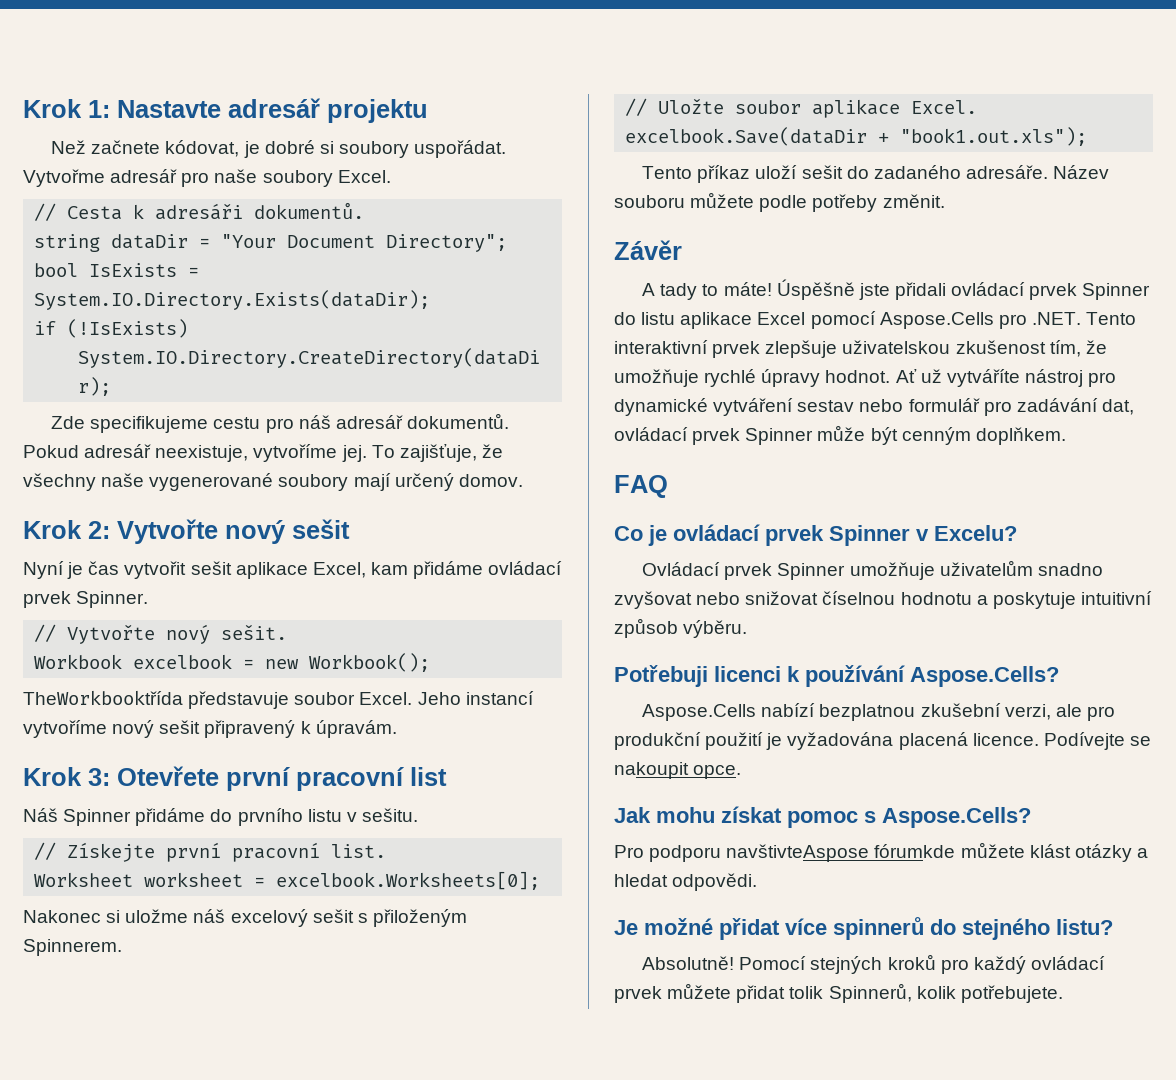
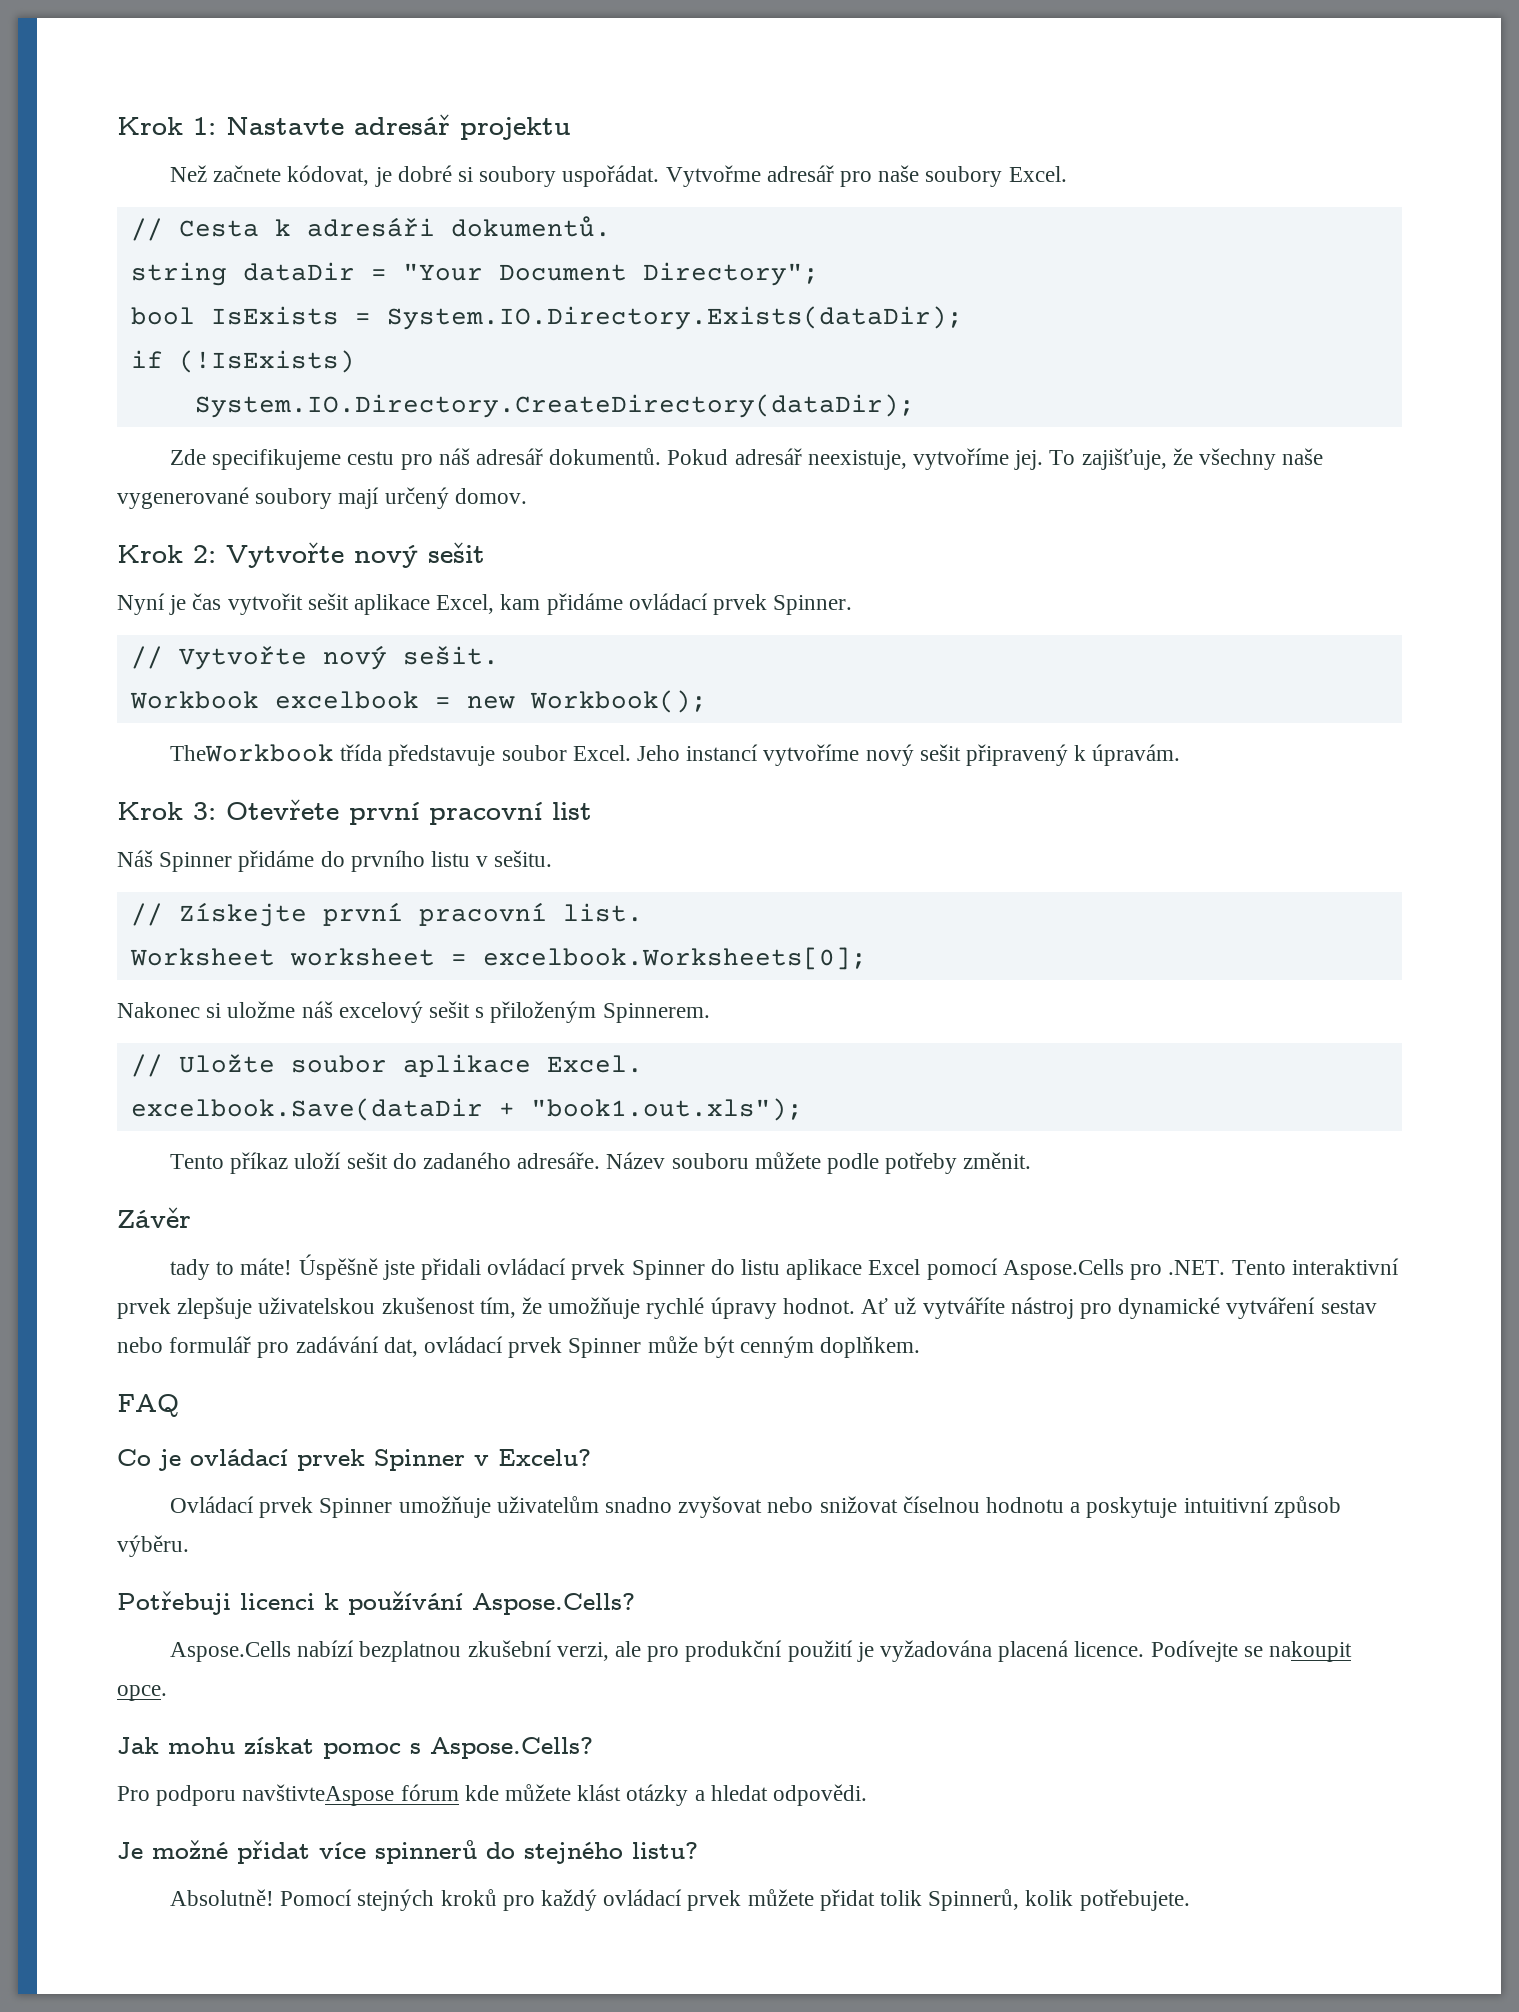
[23,690,183,705] TheWorkbooktřída -> [169,744,383,762] TheWorkbook třída
[642,283,656,296] A -> (191, 1217) none
[874,844,956,858] fórumkde -> [400,1784,499,1801] fórum kde

